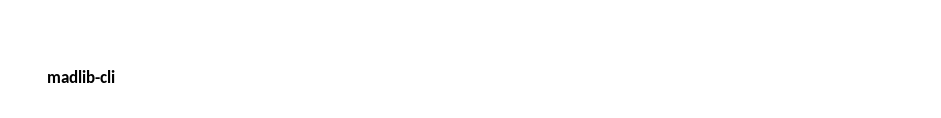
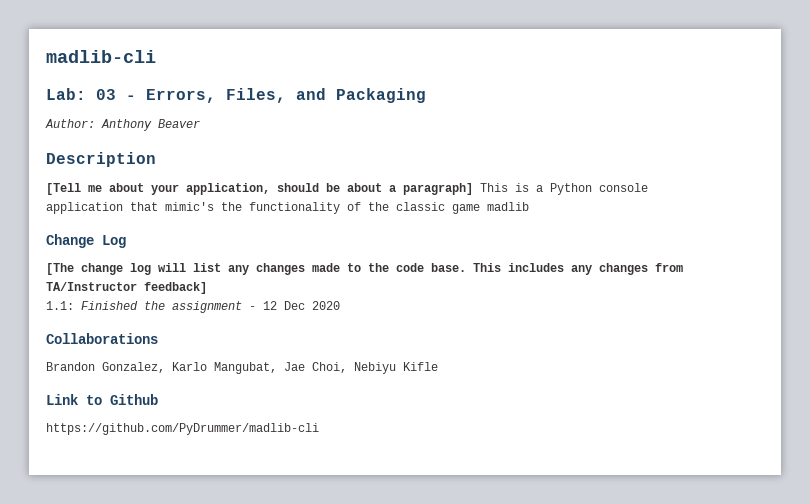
(115, 76) none -> [46,88,426,103] [45,119,200,131] [46,152,156,167] [46,183,648,195] [46,202,529,214] [46,234,126,248] [46,263,683,275] [46,282,207,294] [46,301,340,313] [46,333,158,344] [46,362,438,374] [46,394,158,405] [46,423,319,435] // Lab: 03 - Errors, Files, and Packaging // Author: Anthony Beaver // Description // [Tell me about your application, should be about a paragraph] This is a Python console application that mimic's the functionality of the classic game madlib // Change Log // [The change log will list any changes made to the code base. This includes any changes from TA/Instructor feedback] // 1.1: Finished the assignment - 12 Dec 2020 // Collaborations // Brandon Gonzalez, Karlo Mangubat, Jae Choi, Nebiyu Kifle // Link to Github // https://github.com/PyDrummer/madlib-cli

